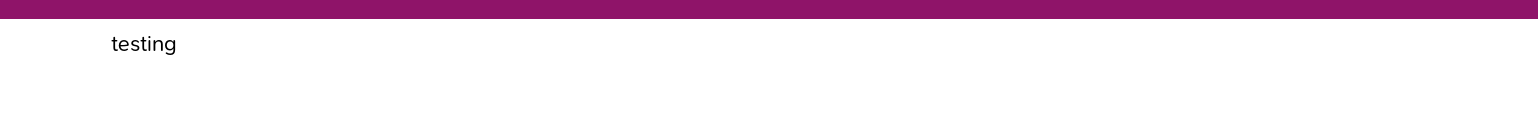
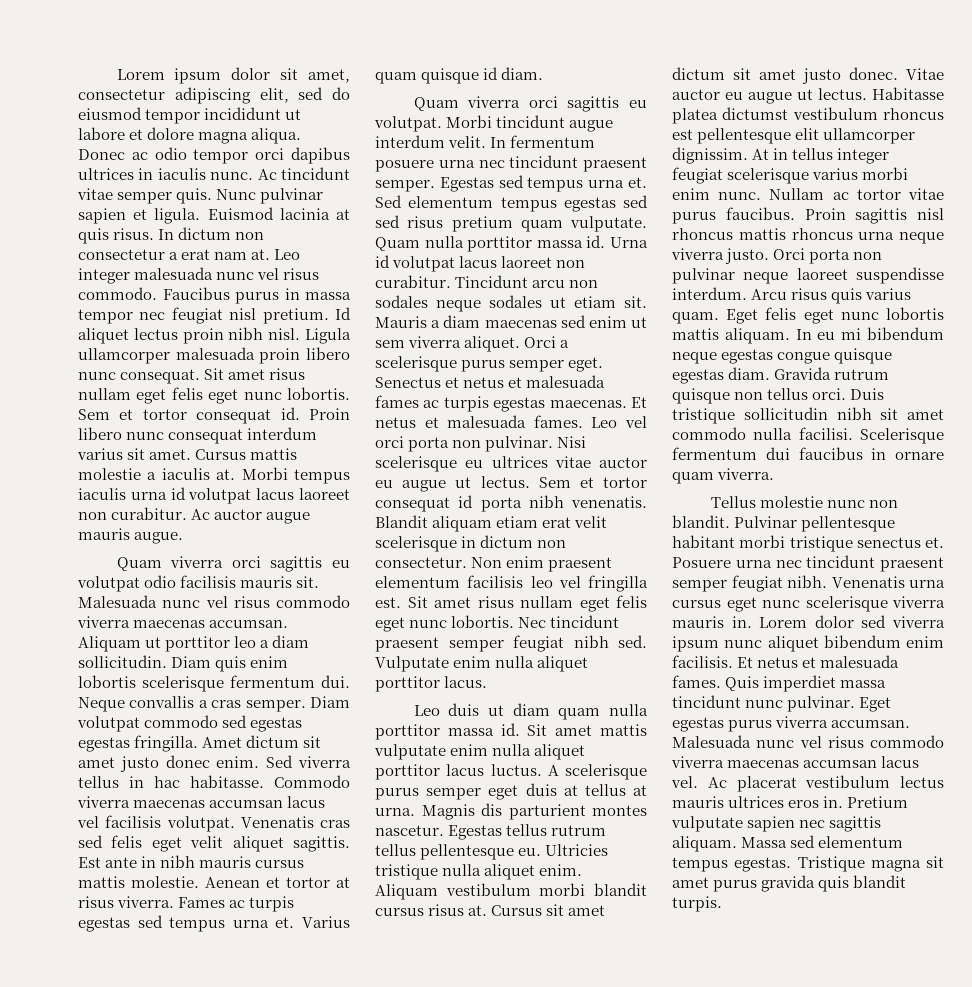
[111,36,177,55] testing -> [116,67,350,84] [78,87,350,104] [78,107,302,124] [78,127,302,144] [78,147,350,164] [78,167,350,180] [77,188,324,204] [78,207,350,224] [78,227,265,244] [78,249,301,260] [78,267,320,284] [78,287,351,304] [78,307,351,324] [78,327,351,344] [78,347,351,364] [78,368,306,384] [78,387,350,404] [78,407,350,424] [78,427,318,444] [77,448,298,460] [78,467,350,484] [78,487,350,504] [78,507,311,524] [78,528,184,544] [116,556,350,572] [77,575,320,592] [78,595,350,608] [77,616,289,628] [78,635,310,652] [78,655,289,672] [78,675,350,692] [78,696,350,712] [77,715,303,732] [78,735,322,752] [78,755,351,772] [78,775,350,788] [77,796,326,808] [77,815,350,832] [78,835,350,852] [78,855,305,868] [78,876,350,888] [78,896,295,912] [78,915,350,932] [375,67,544,84] [413,96,647,112] [374,115,614,132] [375,135,596,148] [375,155,647,172] [375,175,647,192] [375,195,648,212] [375,215,647,232] [375,235,648,252] [375,255,586,272] [375,275,599,288] [375,295,647,312] [375,315,647,328] [375,336,570,352] [375,356,604,372] [375,375,606,388] [375,395,647,412] [375,415,647,428] [375,436,587,452] [375,456,647,472] [375,476,647,492] [375,495,647,512] [375,515,608,532] [375,535,567,552] [375,556,613,572] [375,575,648,592] [375,595,647,612] [375,615,620,632] [375,635,647,652] [375,656,589,672] [375,676,488,692] [413,703,648,720] [375,723,647,740] [374,744,586,760] [375,764,647,780] [375,783,647,800] [375,803,647,820] [375,824,607,840] [375,844,609,860] [375,864,583,880] [375,883,647,900] [375,904,606,916] [672,67,944,84] [672,87,944,104] [672,107,944,124] [672,128,916,144] [672,147,890,164] [672,167,909,184] [672,188,944,200] [672,207,944,224] [672,228,944,244] [671,248,883,264] [672,267,944,284] [672,287,912,304] [672,307,944,324] [672,327,944,344] [672,348,893,364] [672,367,890,384] [672,388,885,404] [672,407,944,424] [672,427,944,444] [672,447,944,460] [672,468,775,484] [710,496,898,508] [672,515,896,532] [672,535,944,552] [672,555,944,572] [672,575,945,592] [672,596,945,612] [672,615,945,628] [672,635,944,652] [672,655,900,668] [672,675,887,692] [672,695,892,712] [672,716,911,732] [672,735,944,748] [671,756,920,768] [671,775,944,792] [672,796,909,808] [671,816,882,832] [672,835,904,852] [672,856,944,872] [672,875,907,892] [672,896,722,912] Lorem ipsum dolor sit amet, consectetur adipiscing elit, sed do eiusmod tempor incididunt ut labore et dolore magna aliqua. Donec ac odio tempor orci dapibus ultrices in iaculis nunc. Ac tincidunt vitae semper quis. Nunc pulvinar sapien et ligula. Euismod lacinia at quis risus. In dictum non consectetur a erat nam at. Leo integer malesuada nunc vel risus commodo. Faucibus purus in massa tempor nec feugiat nisl pretium. Id aliquet lectus proin nibh nisl. Ligula ullamcorper malesuada proin libero nunc consequat. Sit amet risus nullam eget felis eget nunc lobortis. Sem et tortor consequat id. Proin libero nunc consequat interdum varius sit amet. Cursus mattis molestie a iaculis at. Morbi tempus iaculis urna id volutpat lacus laoreet non curabitur. Ac auctor augue mauris augue. // Quam viverra orci sagittis eu volutpat odio facilisis mauris sit. Malesuada nunc vel risus commodo viverra maecenas accumsan. Aliquam ut porttitor leo a diam sollicitudin. Diam quis enim lobortis scelerisque fermentum dui. Neque convallis a cras semper. Diam volutpat commodo sed egestas egestas fringilla. Amet dictum sit amet justo donec enim. Sed viverra tellus in hac habitasse. Commodo viverra maecenas accumsan lacus vel facilisis volutpat. Venenatis cras sed felis eget velit aliquet sagittis. Est ante in nibh mauris cursus mattis molestie. Aenean et tortor at risus viverra. Fames ac turpis egestas sed tempus urna et. Varius quam quisque id diam. // Quam viverra orci sagittis eu volutpat. Morbi tincidunt augue interdum velit. In fermentum posuere urna nec tincidunt praesent semper. Egestas sed tempus urna et. Sed elementum tempus egestas sed sed risus pretium quam vulputate. Quam nulla porttitor massa id. Urna id volutpat lacus laoreet non curabitur. Tincidunt arcu non sodales neque sodales ut etiam sit. Mauris a diam maecenas sed enim ut sem viverra aliquet. Orci a scelerisque purus semper eget. Senectus et netus et malesuada fames ac turpis egestas maecenas. Et netus et malesuada fames. Leo vel orci porta non pulvinar. Nisi scelerisque eu ultrices vitae auctor eu augue ut lectus. Sem et tortor consequat id porta nibh venenatis. Blandit aliquam etiam erat velit scelerisque in dictum non consectetur. Non enim praesent elementum facilisis leo vel fringilla est. Sit amet risus nullam eget felis eget nunc lobortis. Nec tincidunt praesent semper feugiat nibh sed. Vulputate enim nulla aliquet porttitor lacus. // Leo duis ut diam quam nulla porttitor massa id. Sit amet mattis vulputate enim nulla aliquet porttitor lacus luctus. A scelerisque purus semper eget duis at tellus at urna. Magnis dis parturient montes nascetur. Egestas tellus rutrum tellus pellentesque eu. Ultricies tristique nulla aliquet enim. Aliquam vestibulum morbi blandit cursus risus at. Cursus sit amet dictum sit amet justo donec. Vitae auctor eu augue ut lectus. Habitasse platea dictumst vestibulum rhoncus est pellentesque elit ullamcorper dignissim. At in tellus integer feugiat scelerisque varius morbi enim nunc. Nullam ac tortor vitae purus faucibus. Proin sagittis nisl rhoncus mattis rhoncus urna neque viverra justo. Orci porta non pulvinar neque laoreet suspendisse interdum. Arcu risus quis varius quam. Eget felis eget nunc lobortis mattis aliquam. In eu mi bibendum neque egestas congue quisque egestas diam. Gravida rutrum quisque non tellus orci. Duis tristique sollicitudin nibh sit amet commodo nulla facilisi. Scelerisque fermentum dui faucibus in ornare quam viverra. // Tellus molestie nunc non blandit. Pulvinar pellentesque habitant morbi tristique senectus et. Posuere urna nec tincidunt praesent semper feugiat nibh. Venenatis urna cursus eget nunc scelerisque viverra mauris in. Lorem dolor sed viverra ipsum nunc aliquet bibendum enim facilisis. Et netus et malesuada fames. Quis imperdiet massa tincidunt nunc pulvinar. Eget egestas purus viverra accumsan. Malesuada nunc vel risus commodo viverra maecenas accumsan lacus vel. Ac placerat vestibulum lectus mauris ultrices eros in. Pretium vulputate sapien nec sagittis aliquam. Massa sed elementum tempus egestas. Tristique magna sit amet purus gravida quis blandit turpis.

